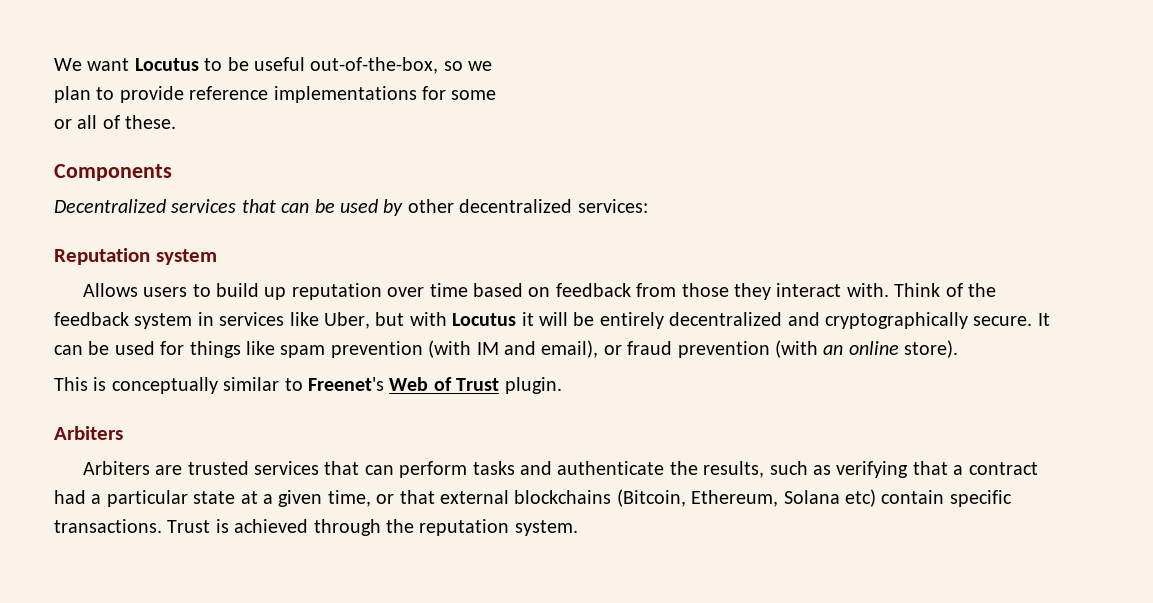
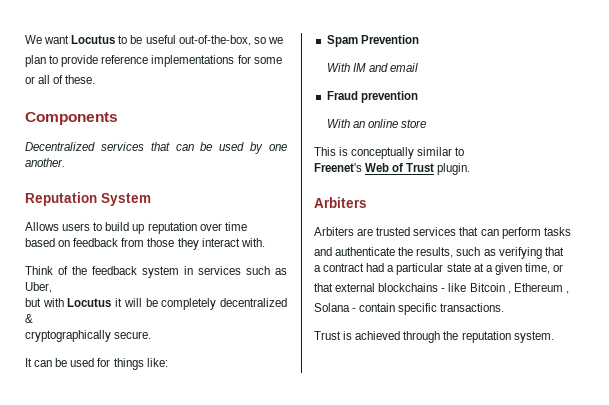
[407,199,648,213] other decentralized services: -> [269,144,287,151] [25,158,65,167] one another.
[155,249,217,265] system -> [101,193,151,206] System
(468, 290) none -> (247, 226) //
(889, 290) none -> (265, 242) //
[289,312,319,326] like -> [246,266,287,275] such as
(370, 320) none -> (52, 287) //
[599,312,820,329] entirely decentralized and -> [161,298,287,310] [25,314,33,323] completely decentralized & //
(1033, 321) none -> (152, 335) //
[246,340,818,358] like spam prevention (with IM and email), or fraud prevention (with -> [146,358,168,367] [326,35,419,47] [327,63,419,72] [326,91,418,103] [327,119,351,128] like: // Spam Prevention // With IM and email // Fraud prevention // With
[904,340,959,358] store). -> [401,119,427,128] store
(303, 384) none -> (465, 151) //
(515, 468) none -> (571, 231) //
(948, 468) none -> (564, 251) //
(395, 499) none -> (564, 268) //
[616,489,876,507] (Bitcoin, Ethereum, Solana etc) -> [441,283,569,294] [314,303,357,312] - like Bitcoin , Ethereum , // Solana -
(162, 526) none -> (505, 307) //

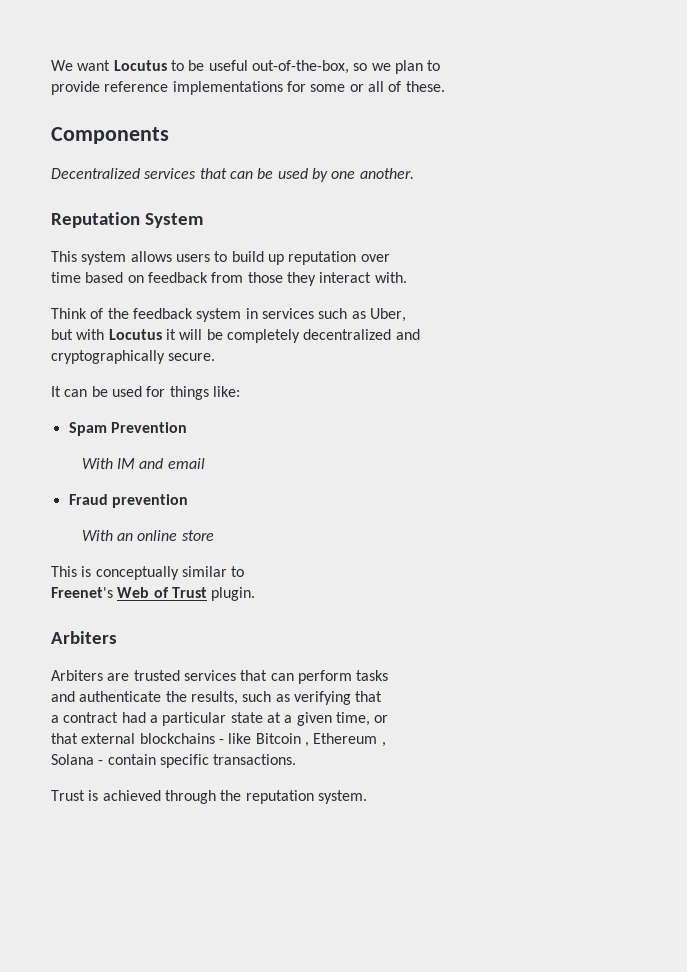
(283, 40) // -> (391, 67) none
(59, 59) none -> (441, 65) //
(282, 60) // -> (346, 88) none
[25,222,59,231] Allows -> [51,251,172,265] This system allows
(222, 227) none -> (390, 258) //
(247, 226) // -> (81, 277) none
[25,314,33,323] & -> [395,329,420,340] and

